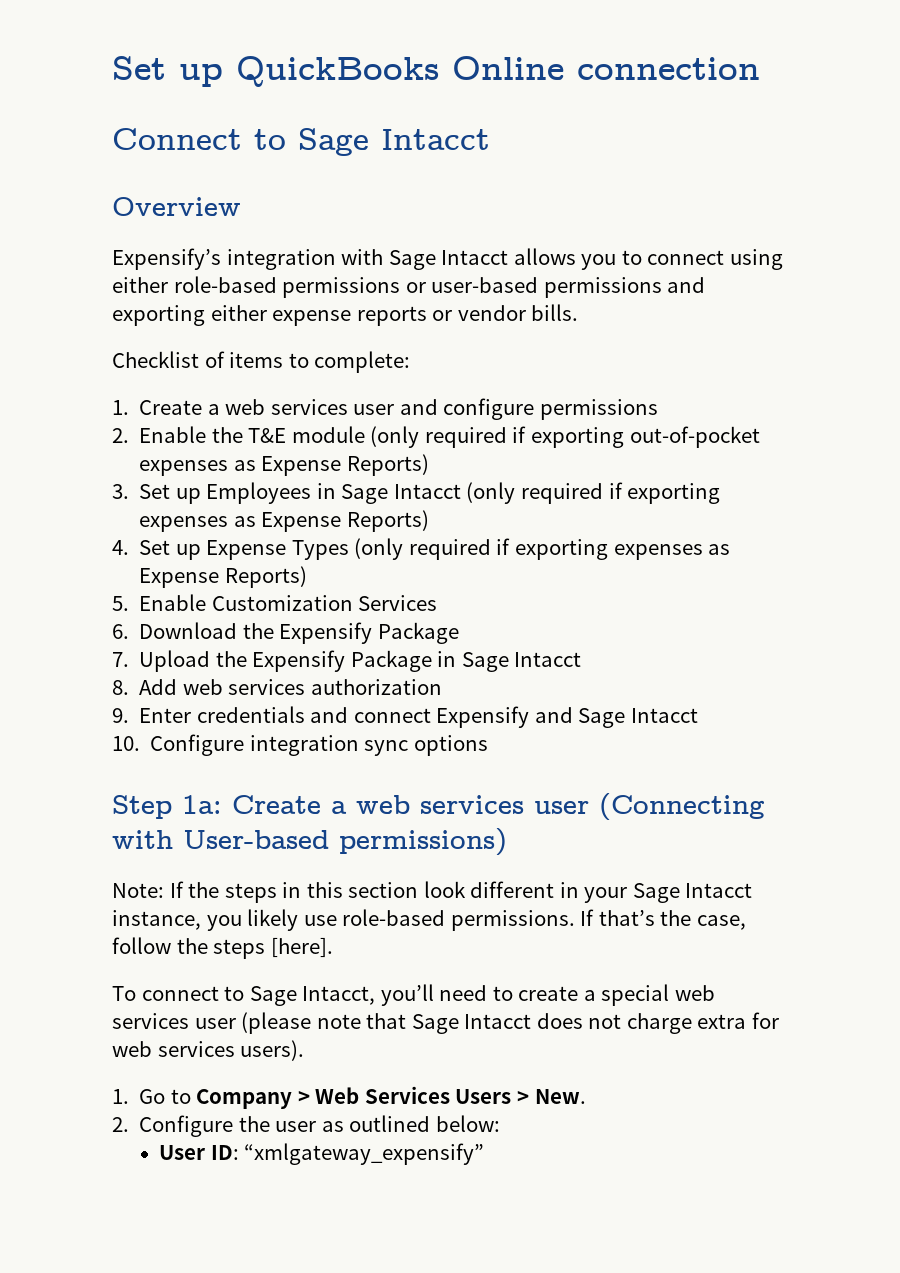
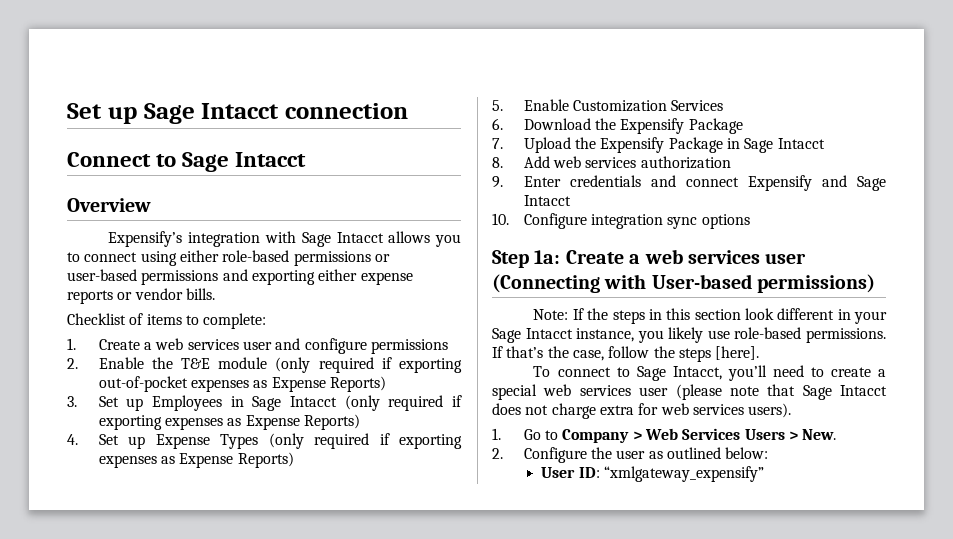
[112,56,564,87] Set up QuickBooks Online -> [67,103,280,124] Set up Sage Intacct

